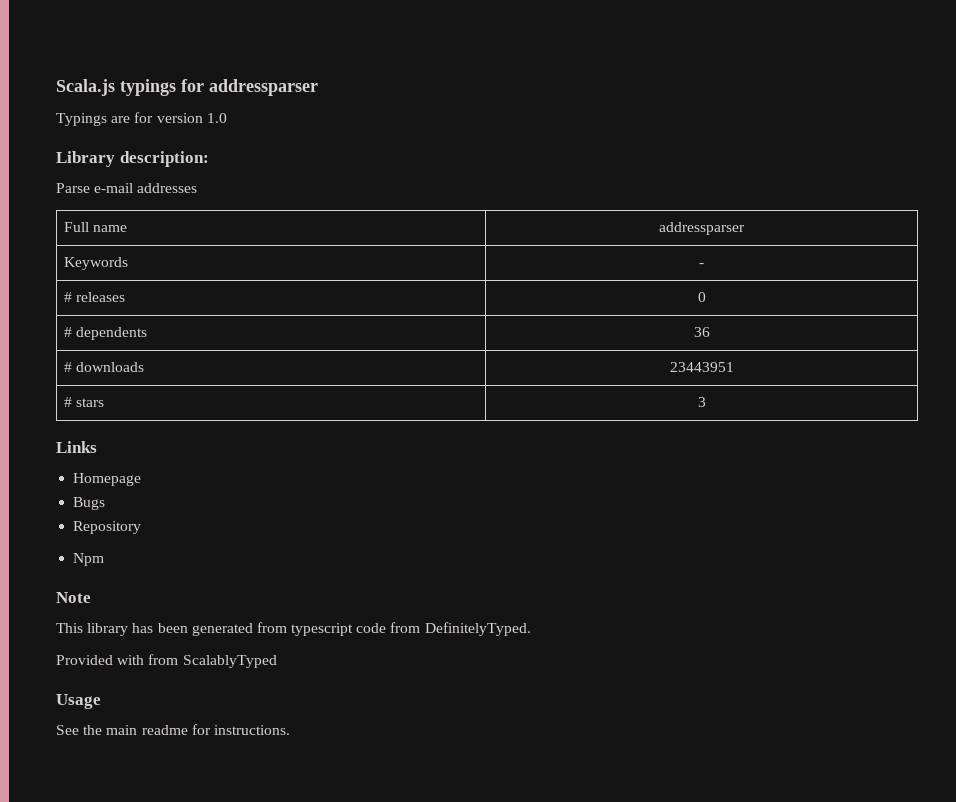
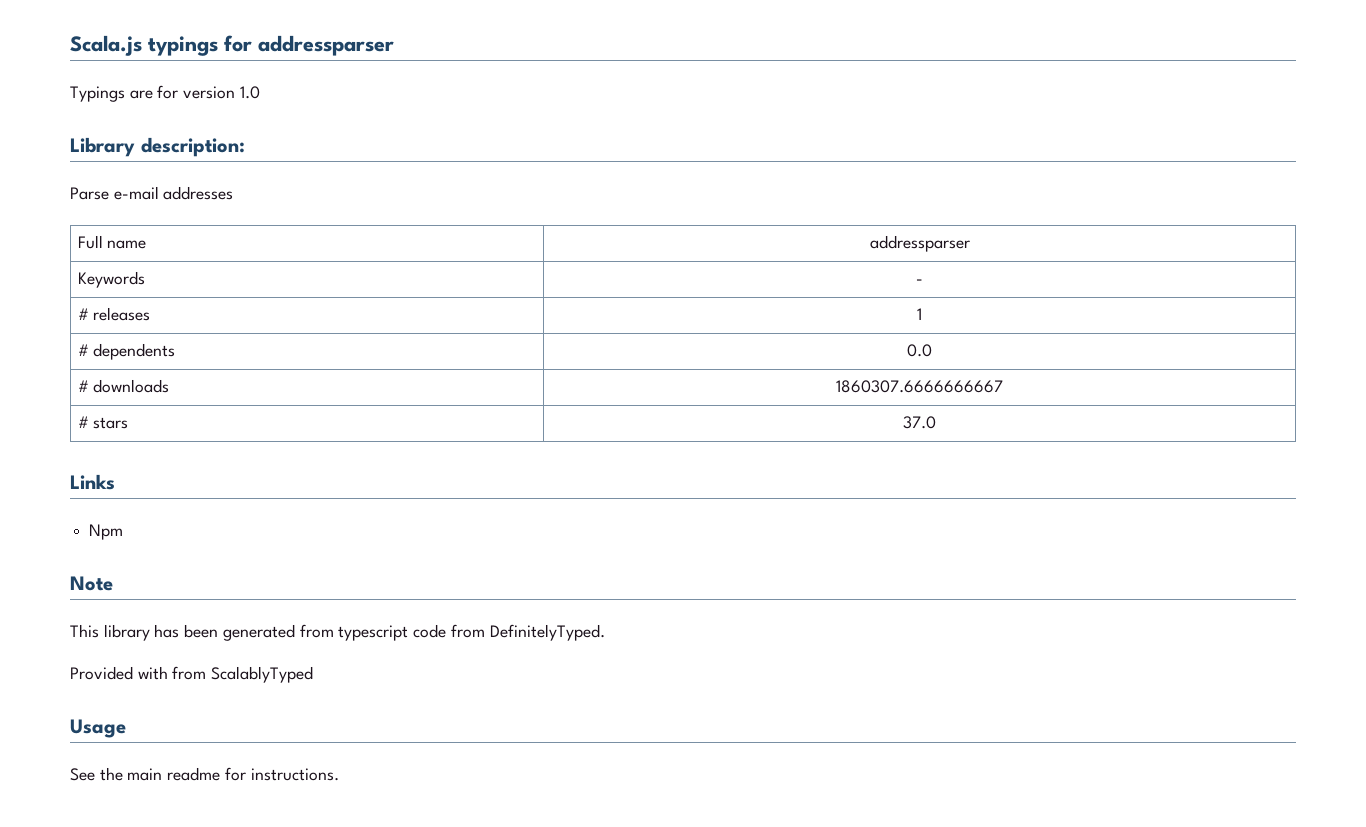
[697,292,706,302] 0 -> [917,308,922,320] 1
[693,327,710,337] 36 -> [907,344,932,357] 0.0
[669,362,734,372] 23443951 -> [836,380,1003,393] 1860307.6666666667
[697,397,706,407] 3 -> [903,416,936,429] 37.0
[73,473,142,486] [73,497,106,510] [73,521,142,534] // Homepage // Bugs // Repository -> (115, 482) none

